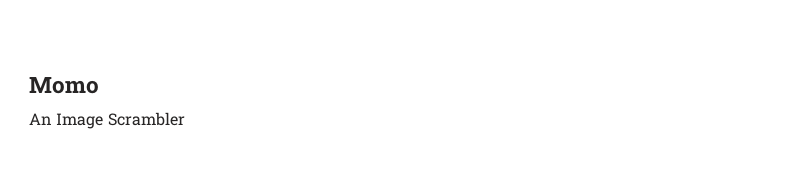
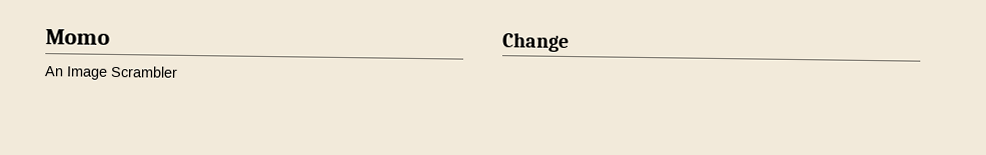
(185, 119) none -> [502,32,569,52] // Change

